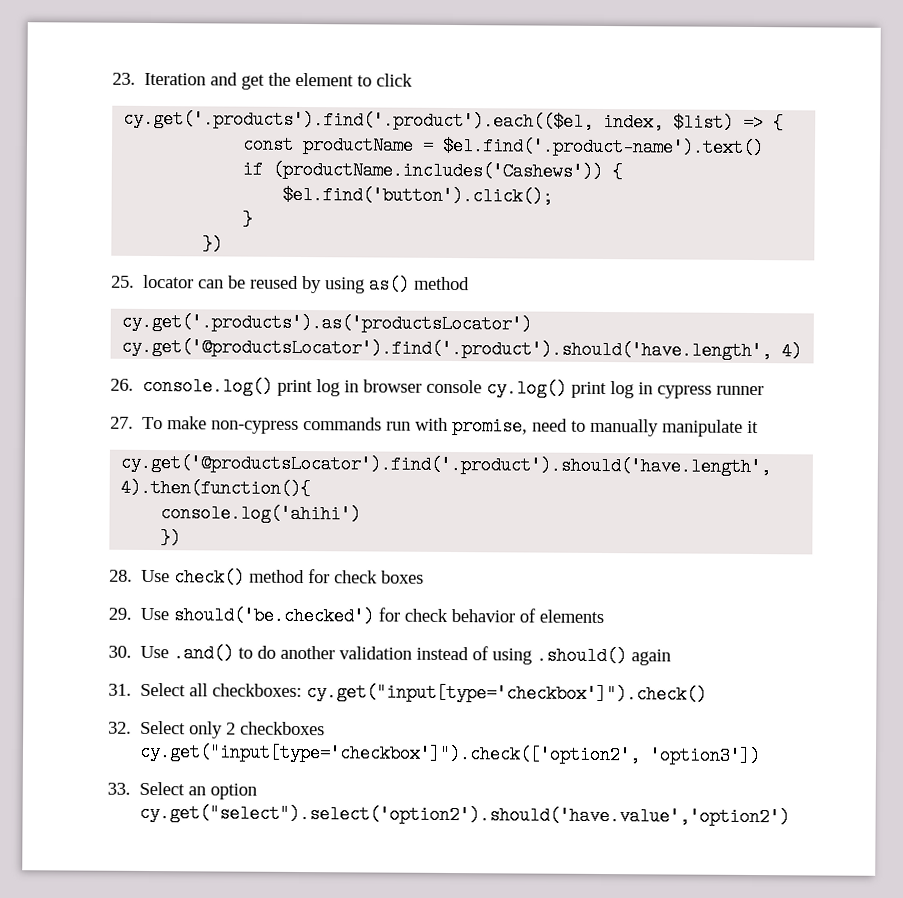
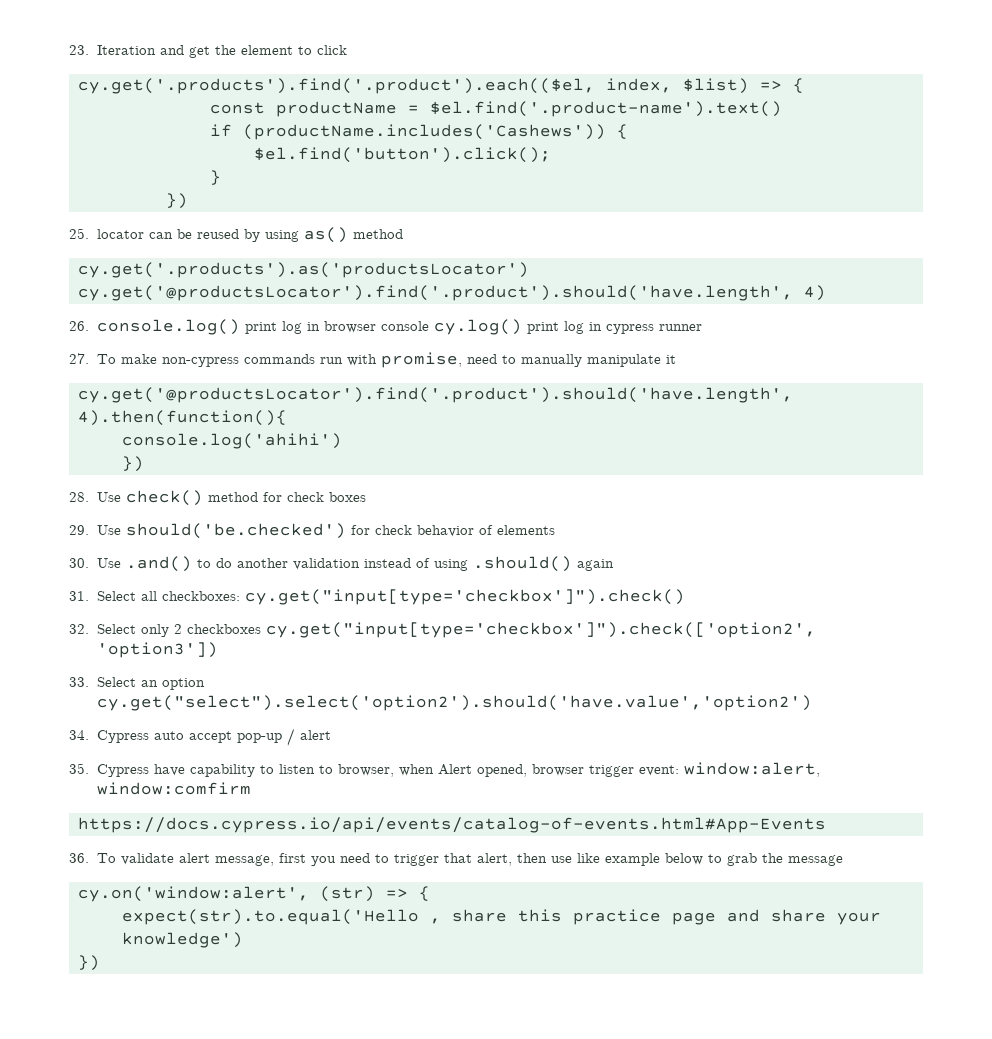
(791, 815) none -> [69,728,331,746] [69,762,820,777] [96,782,251,795] [78,817,826,833] [69,853,843,866] [78,886,430,902] [122,909,881,925] [122,932,243,948] [78,955,100,971] // 34. Cypress auto accept pop-up / alert // 35. Cypress have capability to listen to browser, when Alert opened, browser trigger event: window:alert, window:comfirm // https://docs.cypress.io/api/events/catalog-of-events.html#App-Events // 36. To validate alert message, first you need to trigger that alert, then use like example below to grab the message // cy.on('window:alert', (str) => { // expect(str).to.equal('Hello , share this practice page and share your knowledge') // })

